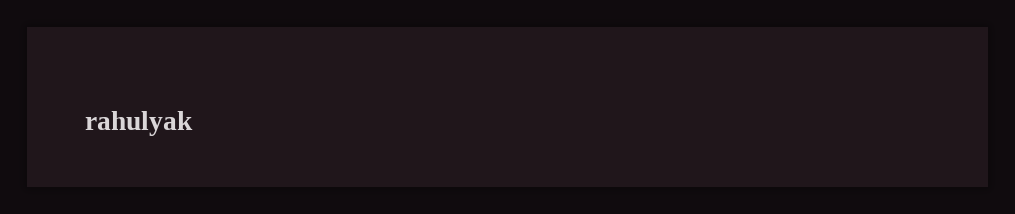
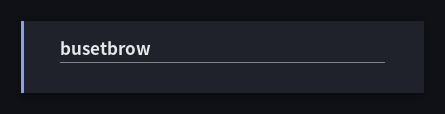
[85,111,193,136] rahulyak -> [60,41,151,55] busetbrow

